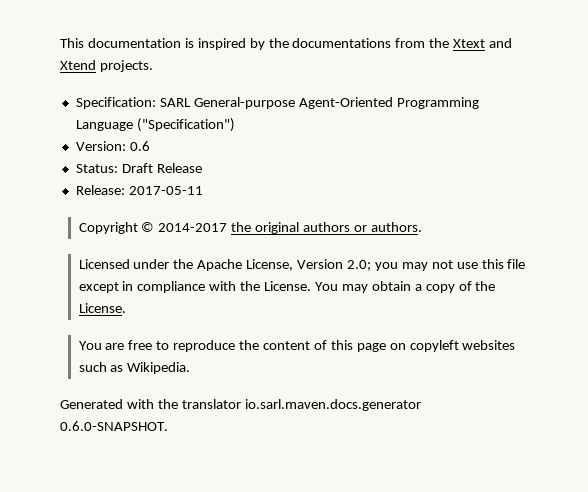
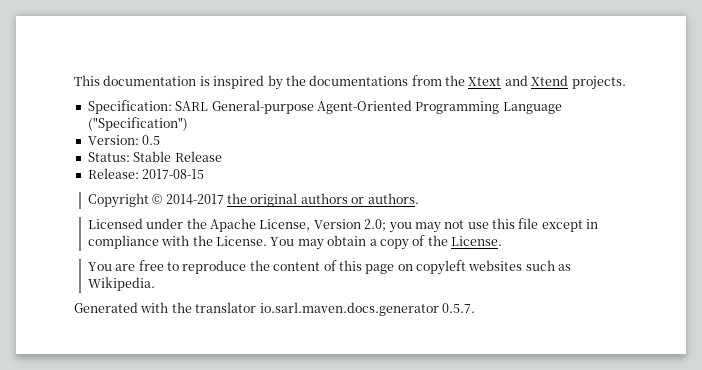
[129,141,150,151] 0.6 -> [142,135,161,145] 0.5
[121,163,153,173] Draft -> [133,151,172,162] Stable
[128,186,203,195] 2017-05-11 -> [142,169,205,179] 2017-08-15
[60,421,168,431] 0.6.0-SNAPSHOT. -> [441,303,475,313] 0.5.7.

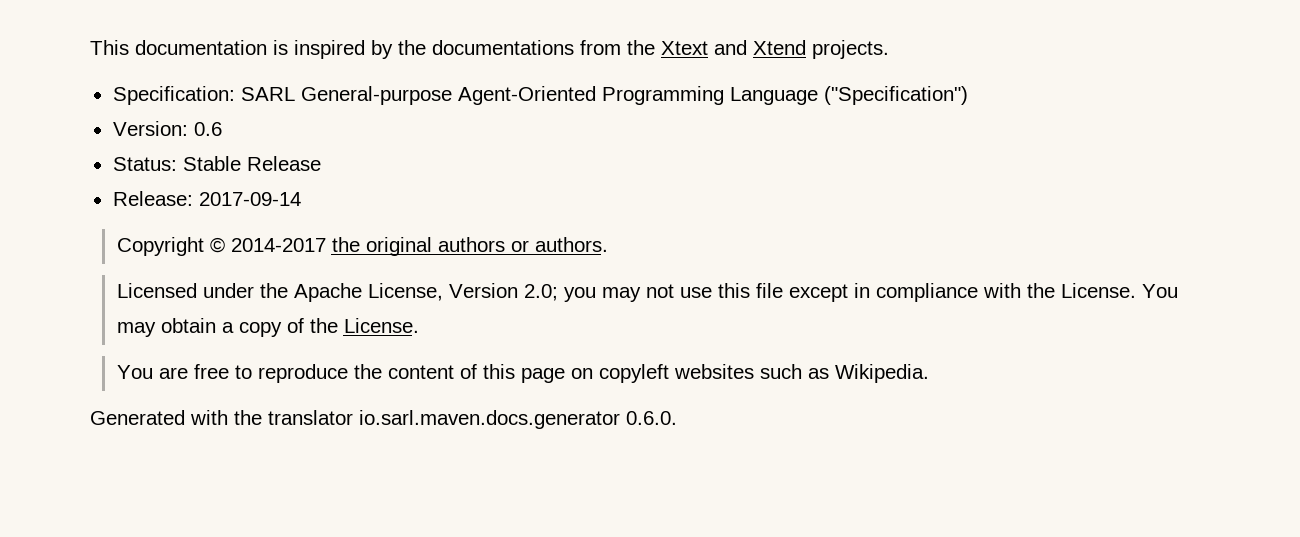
[142,135,161,145] 0.5 -> [193,122,222,136] 0.6
[142,169,205,179] 2017-08-15 -> [198,192,301,206] 2017-09-14
[441,303,475,313] 0.5.7. -> [626,411,677,425] 0.6.0.

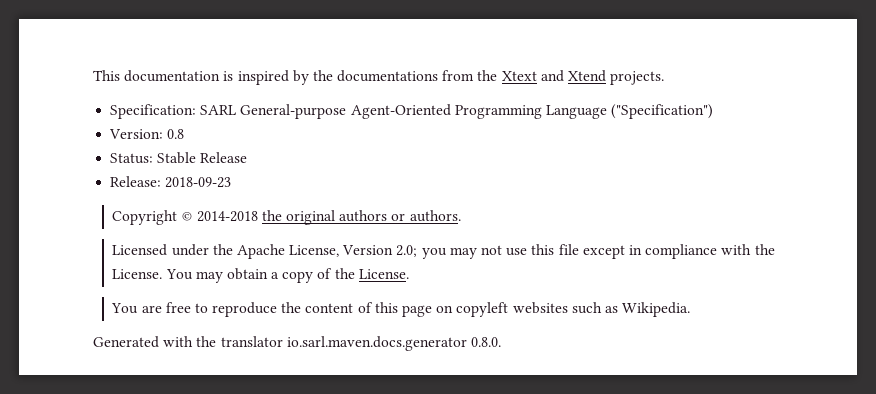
[193,122,222,136] 0.6 -> [167,129,185,139] 0.8
[198,192,301,206] 2017-09-14 -> [165,177,232,188] 2018-09-23
[230,238,326,252] 2014-2017 -> [196,211,258,222] 2014-2018
[626,411,677,425] 0.6.0. -> [470,337,501,347] 0.8.0.

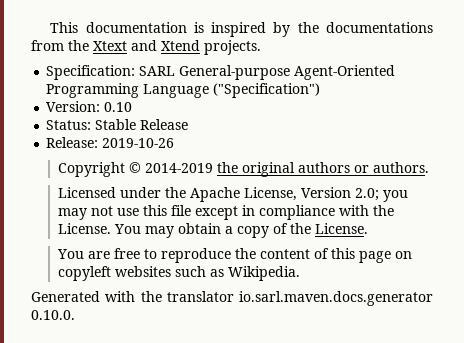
[167,129,185,139] 0.8 -> [104,102,133,112] 0.10
[165,177,232,188] 2018-09-23 -> [102,138,175,148] 2019-10-26
[196,211,258,222] 2014-2018 -> [144,163,213,173] 2014-2019
[470,337,501,347] 0.8.0. -> [31,310,75,320] 0.10.0.

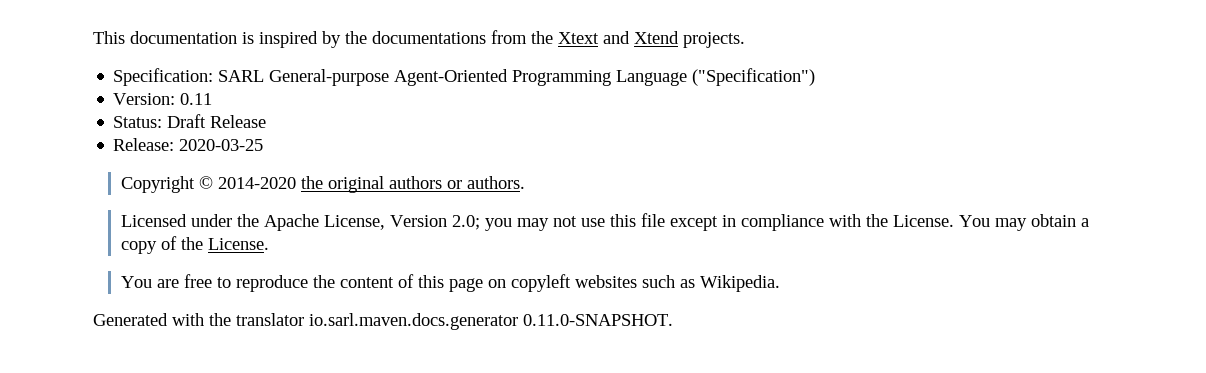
[104,102,133,112] 0.10 -> [180,93,213,105] 0.11
[95,119,137,130] Stable -> [167,114,207,128] Draft
[102,138,175,148] 2019-10-26 -> [179,139,264,151] 2020-03-25
[144,163,213,173] 2014-2019 -> [218,177,297,189] 2014-2020
[31,310,75,320] 0.10.0. -> [523,314,673,326] 0.11.0-SNAPSHOT.

